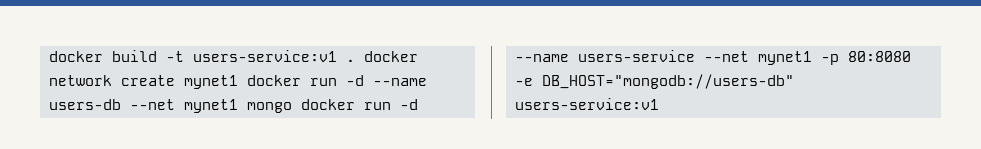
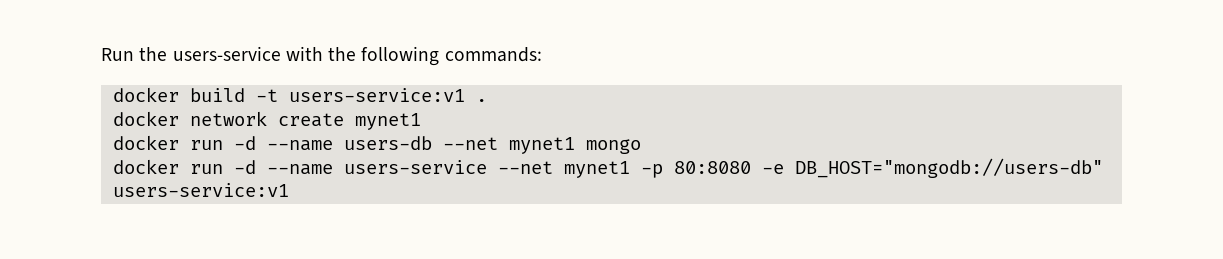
(48, 56) none -> [101,46,542,66] Run the users-service with the following commands: //
(355, 60) none -> (487, 100) //
(238, 82) none -> (421, 121) //
(292, 107) none -> (641, 146) //

